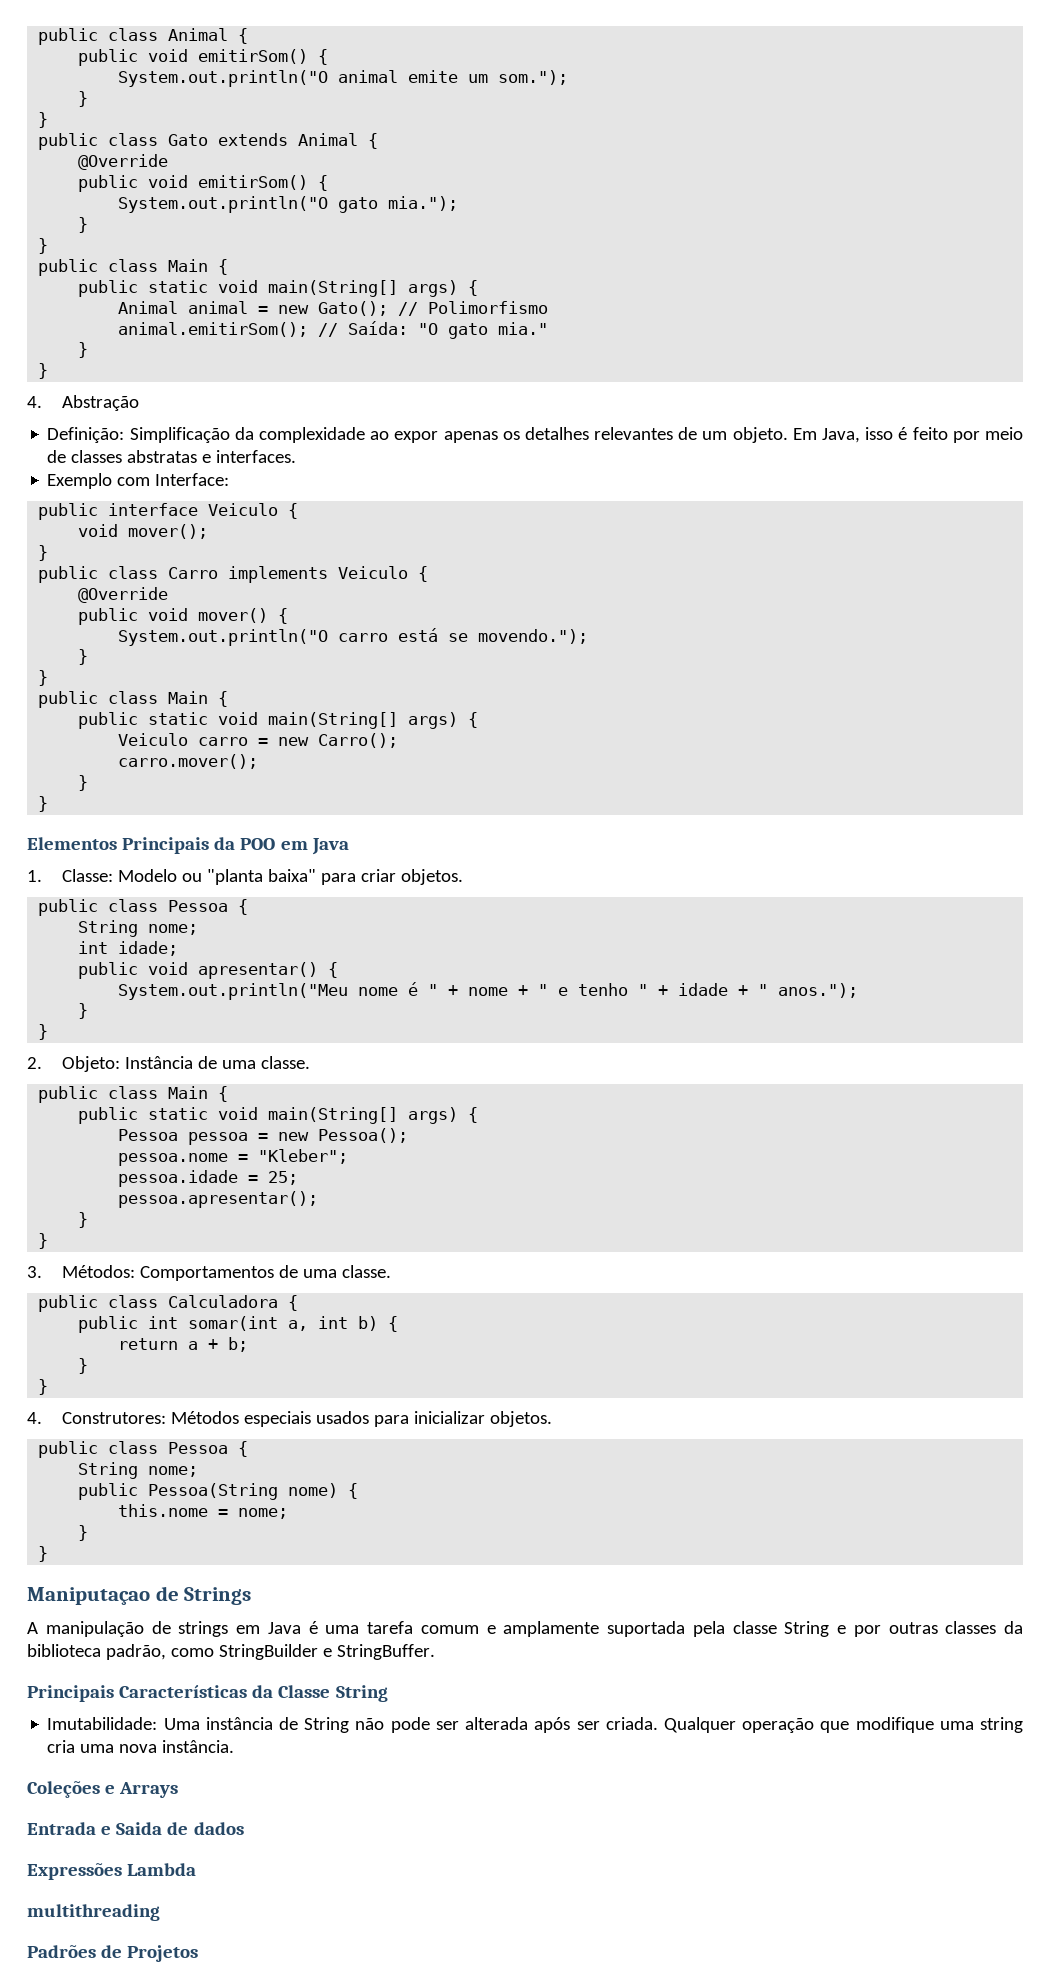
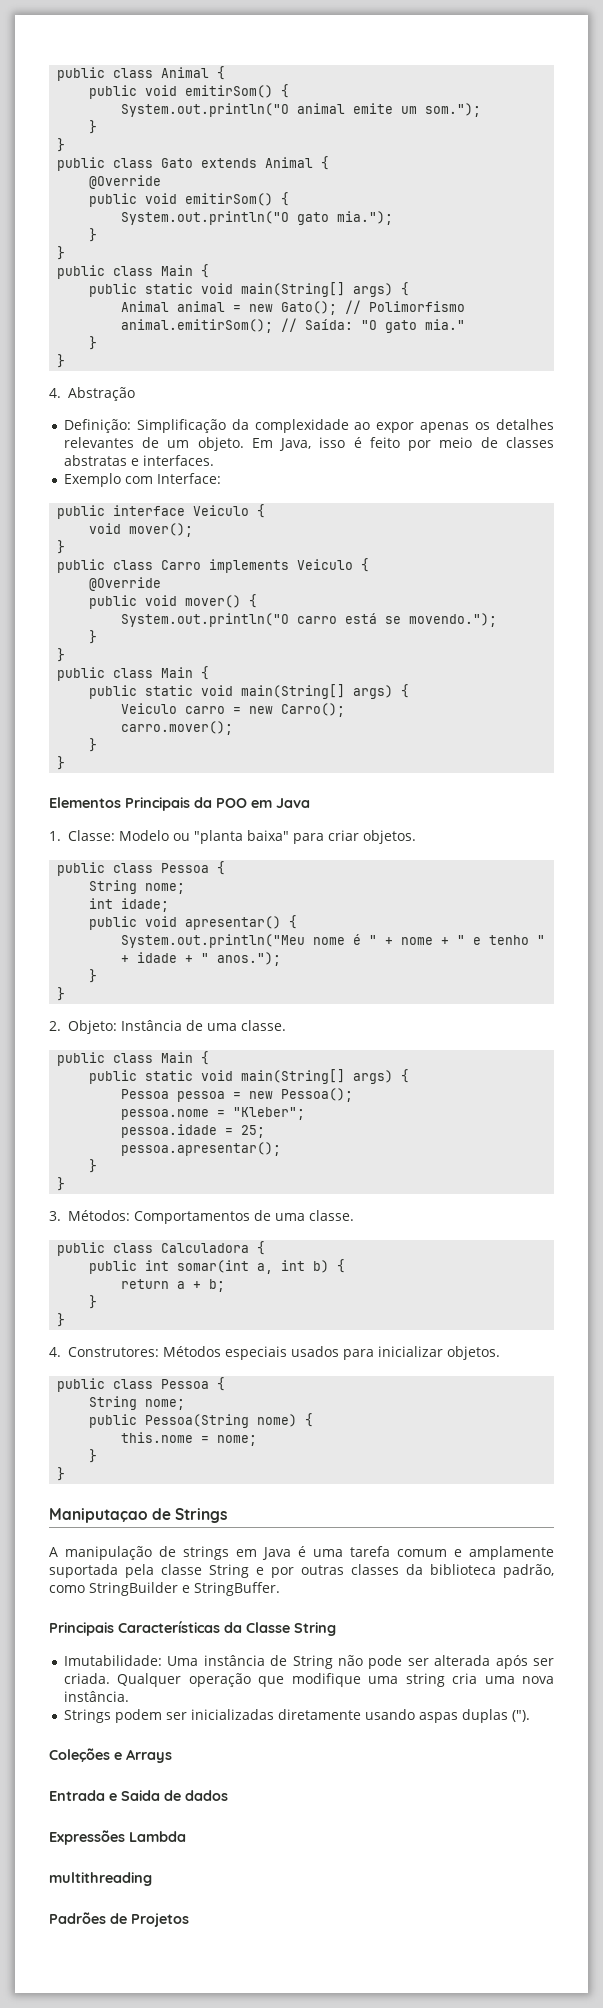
(235, 1746) none -> [63,1709,530,1723] // Strings podem ser inicializadas diretamente usando aspas duplas (").

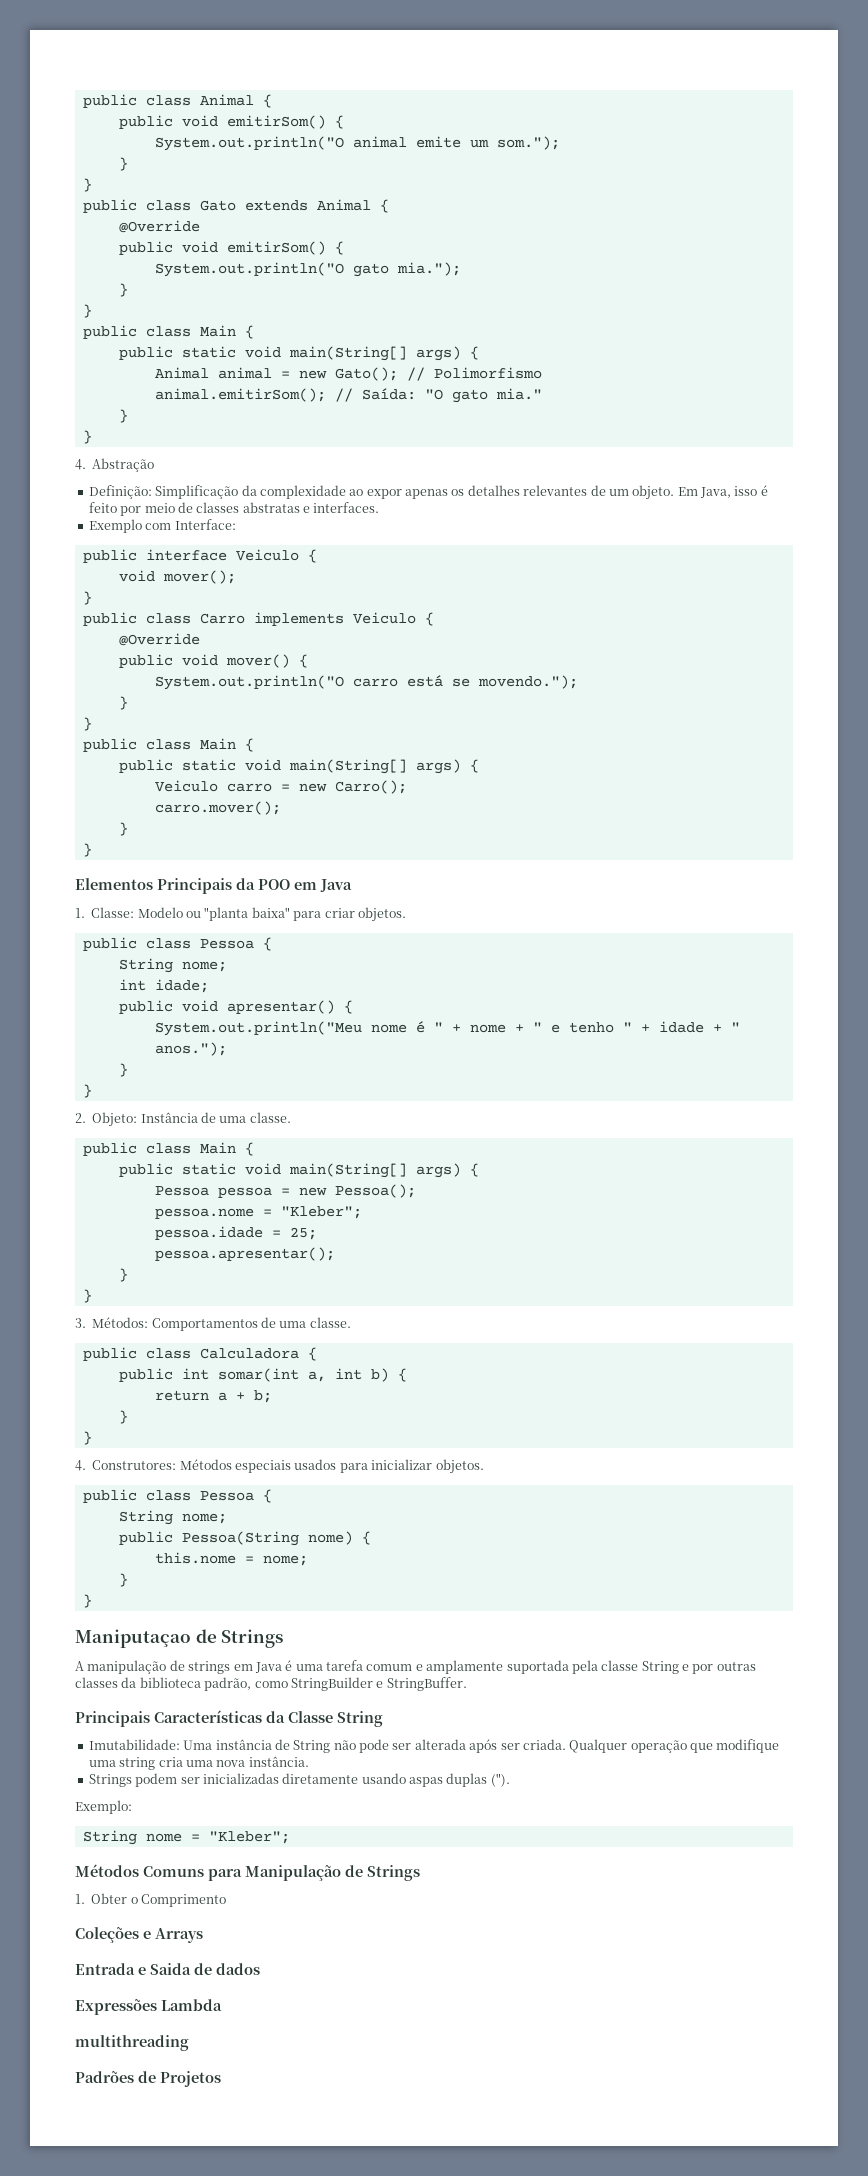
(530, 1716) none -> [75,1800,132,1814] [82,1830,290,1845] [75,1864,420,1881] [75,1893,226,1907] // Exemplo: // String nome = "Kleber"; // Métodos Comuns para Manipulação de Strings // 1. Obter o Comprimento

